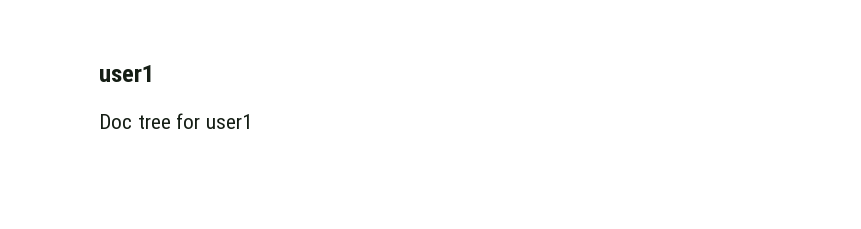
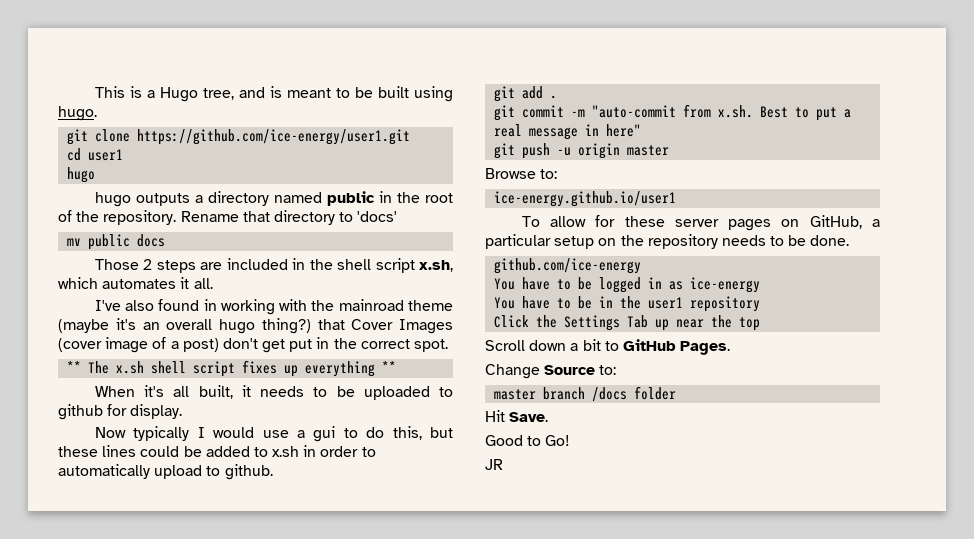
[99,65,154,82] [99,113,253,129] user1 // Doc tree for user1 -> [94,86,454,102] [58,106,97,121] [67,129,411,145] [67,148,124,161] [67,167,96,183] [94,191,453,207] [58,210,398,225] [67,234,166,250] [94,258,454,273] [58,277,213,289] [94,299,453,315] [58,318,453,334] [58,337,449,353] [67,360,397,377] [94,385,454,400] [58,404,183,420] [94,426,454,442] [58,445,376,457] [58,464,273,480] [494,86,558,102] [494,104,852,121] [494,124,642,140] [494,143,670,159] [485,168,558,179] [494,191,677,207] [521,215,880,231] [485,234,850,249] [494,258,642,274] [494,277,761,293] [494,296,761,312] [494,315,761,331] [485,339,731,355] [485,364,617,379] [494,386,677,402] [485,410,549,422] [485,435,571,446] [485,459,503,470] This is a Hugo tree, and is meant to be built using hugo. // git clone https://github.com/ice-energy/user1.git // cd user1 // hugo // hugo outputs a directory named public in the root of the repository. Rename that directory to 'docs' // mv public docs // Those 2 steps are included in the shell script x.sh, which automates it all. // I've also found in working with the mainroad theme (maybe it's an overall hugo thing?) that Cover Images (cover image of a post) don't get put in the correct spot. // ** The x.sh shell script fixes up everything ** // When it's all built, it needs to be uploaded to github for display. // Now typically I would use a gui to do this, but these lines could be added to x.sh in order to automatically upload to github. // git add . // git commit -m "auto-commit from x.sh. Best to put a real message in here" // git push -u origin master // Browse to: // ice-energy.github.io/user1 // To allow for these server pages on GitHub, a particular setup on the repository needs to be done. // github.com/ice-energy // You have to be logged in as ice-energy // You have to be in the user1 repository // Click the Settings Tab up near the top // Scroll down a bit to GitHub Pages. // Change Source to: // master branch /docs folder // Hit Save. // Good to Go! // JR

